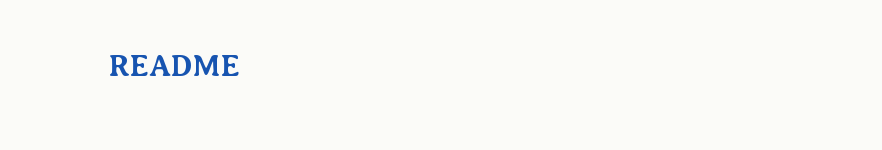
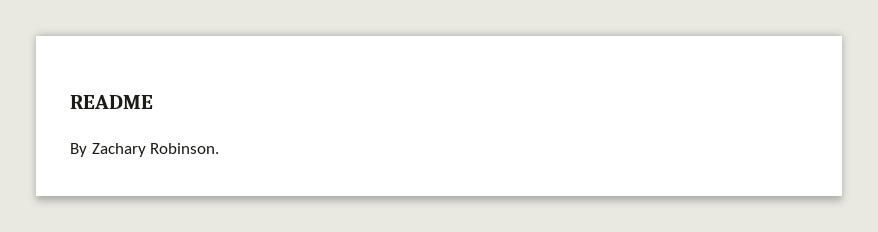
(240, 65) none -> [70,143,220,157] // By Zachary Robinson.

